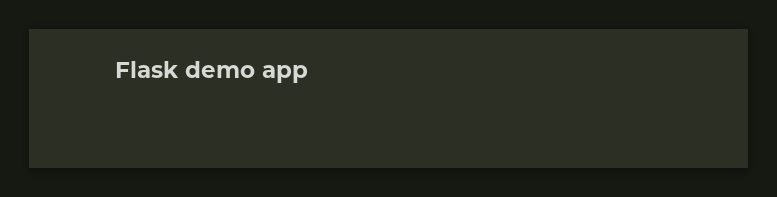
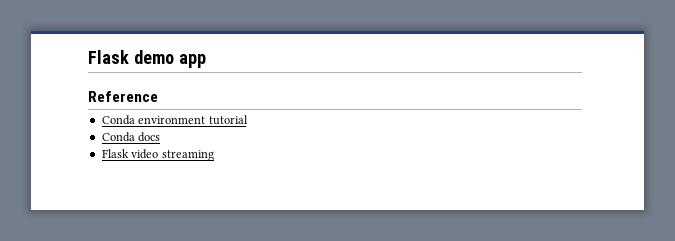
(308, 74) none -> [88,91,158,102] [101,115,248,125] [101,132,161,142] [101,149,214,161] // Reference // Conda environment tutorial // Conda docs // Flask video streaming

